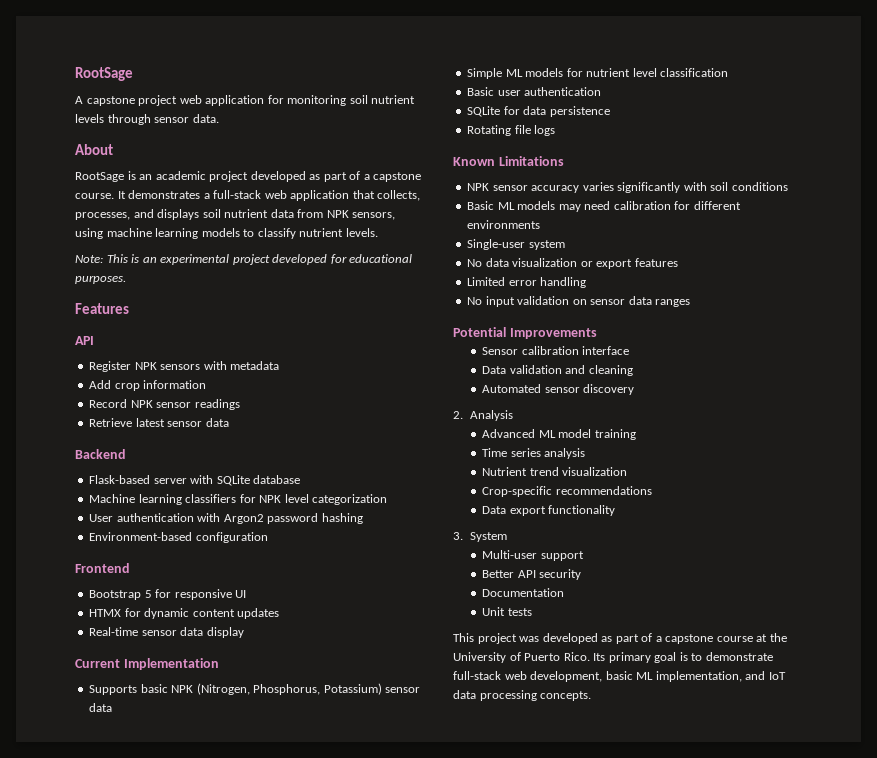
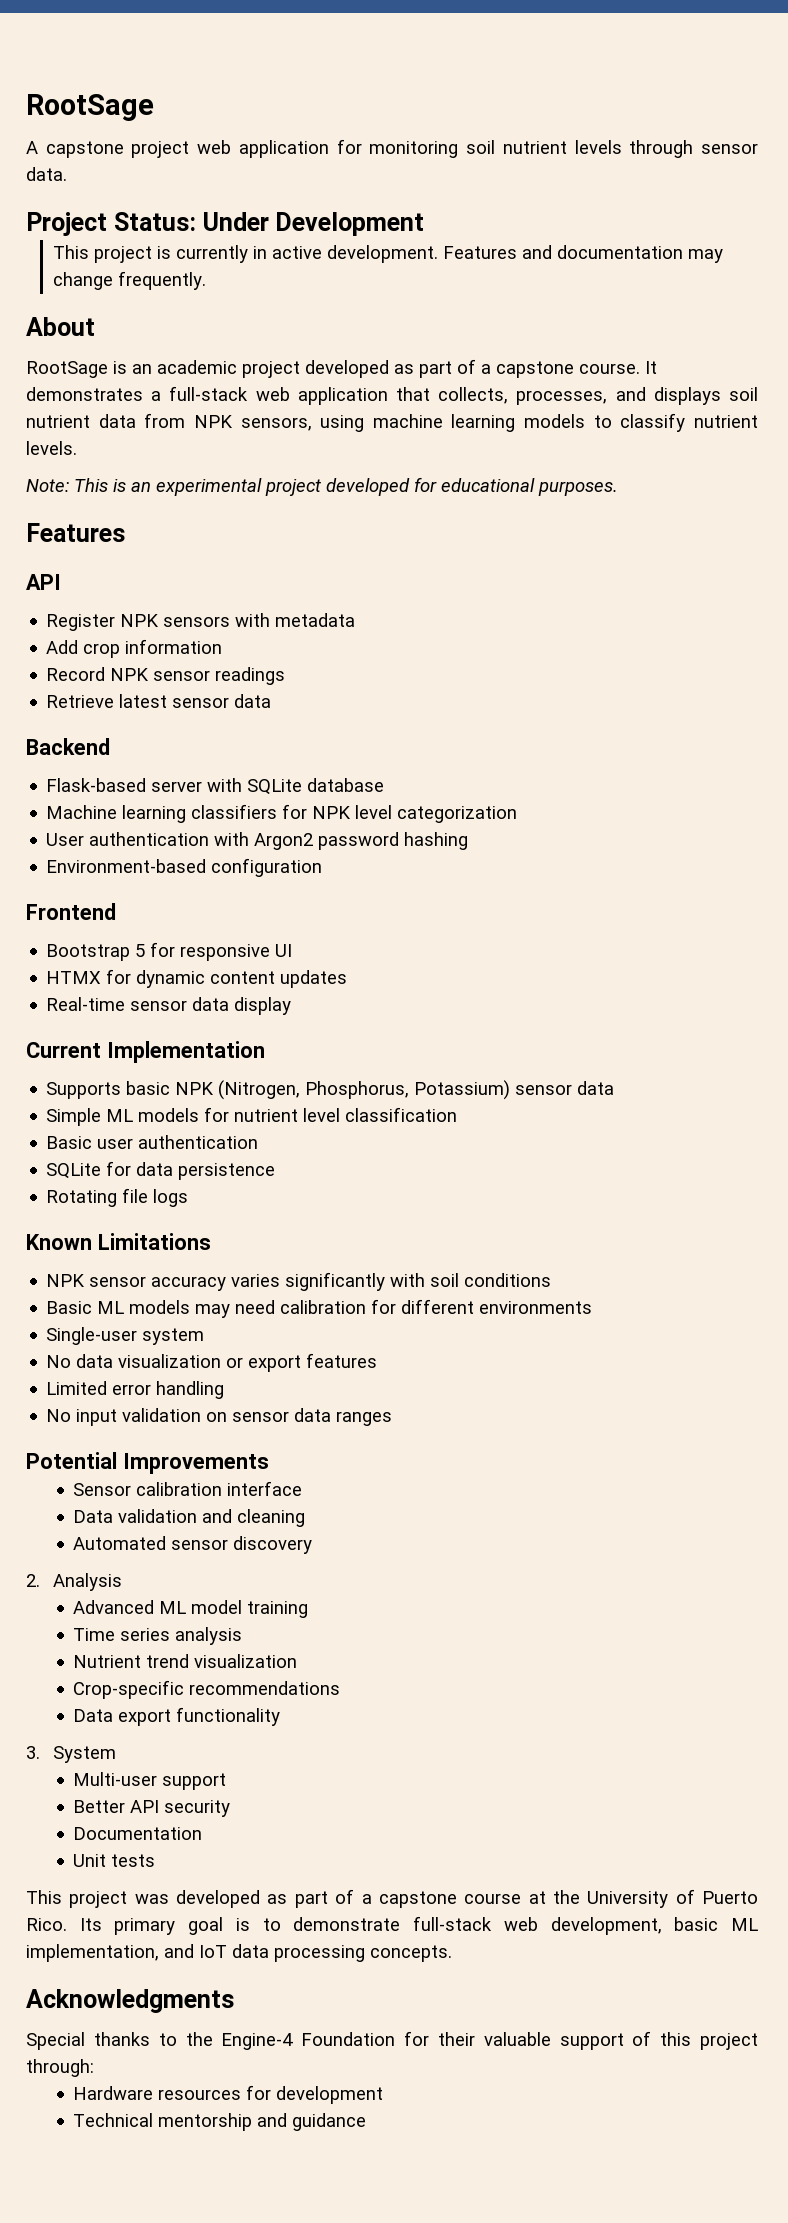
(219, 118) none -> [26,212,425,236] [52,245,723,263] [52,271,206,290] // Project Status: Under Development // This project is currently in active development. Features and documentation may change frequently.
(592, 696) none -> [26,1989,234,2013] [26,2031,759,2050] [26,2059,94,2077] [73,2085,384,2104] [73,2113,367,2131] // Acknowledgments // Special thanks to the Engine-4 Foundation for their valuable support of this project through: // Hardware resources for development // Technical mentorship and guidance

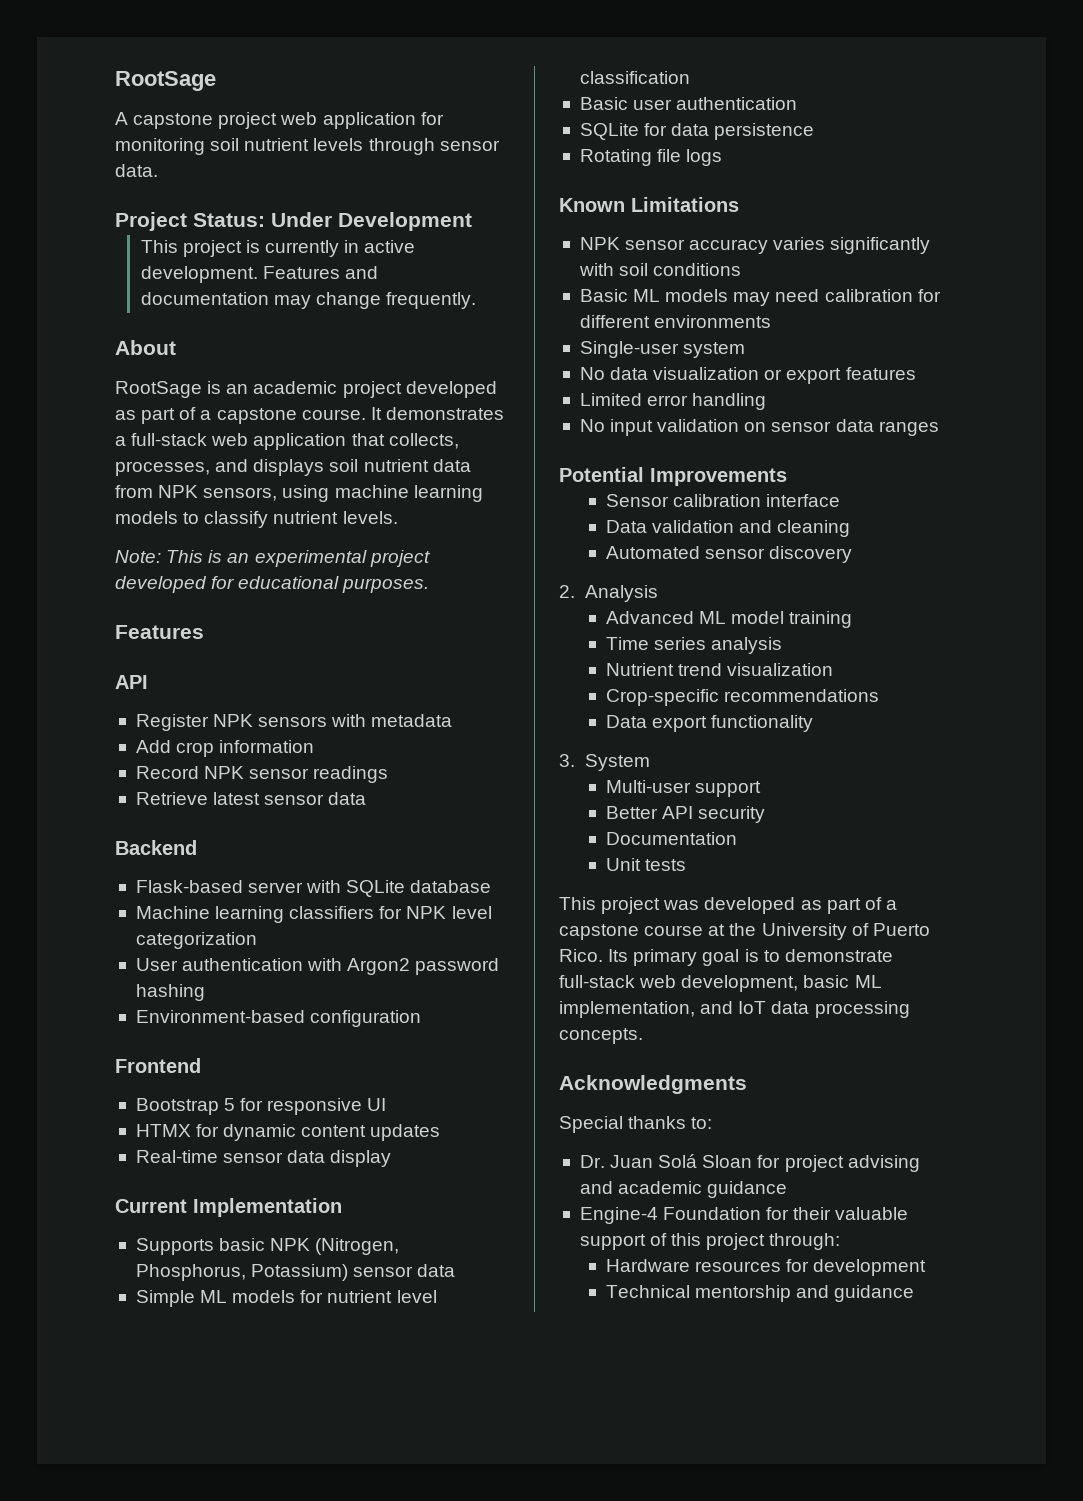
[158,2032,213,2046] to the -> [691,1117,713,1129] [579,1154,920,1172] [579,1181,788,1198] to: // Dr. Juan Solá Sloan for project advising and academic guidance //

